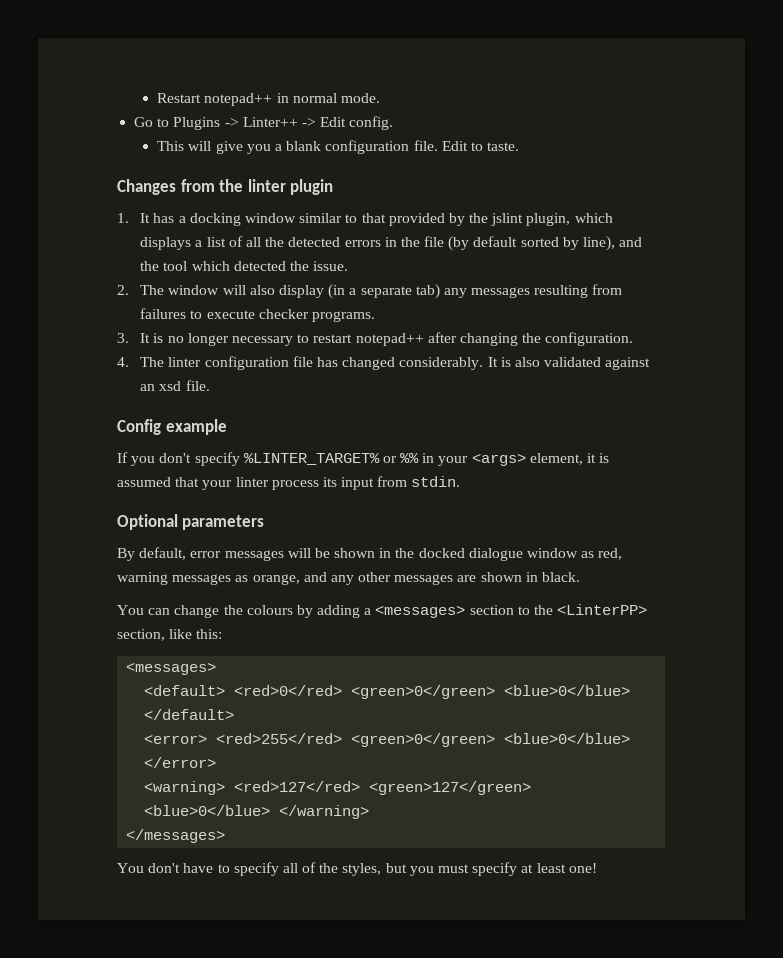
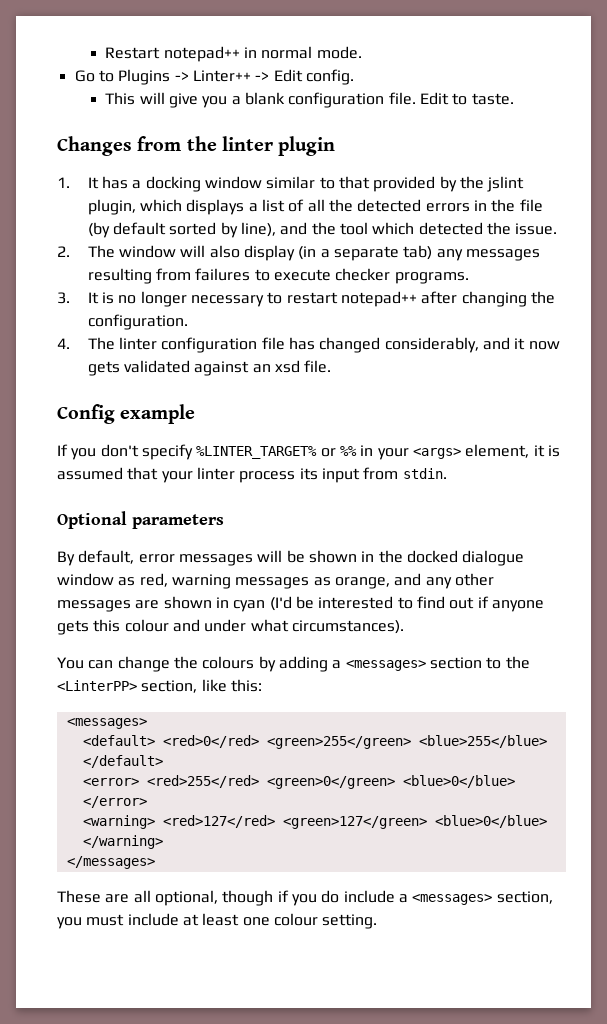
[399,357,540,370] considerably. It is also -> [384,337,560,353] [87,361,120,376] considerably, and it now gets
[542,572,581,582] black. -> [233,596,544,612] [57,619,404,635] cyan (I'd be interested to find out if anyone gets this colour and under what circumstances).
[351,685,631,699] <green>0</green> <blue>0</blue> -> [266,735,547,749] <green>255</green> <blue>255</blue>
[117,862,407,876] You don't have to specify all of the styles, but -> [57,890,553,906] These are all optional, though if you do include a <messages> section,
[472,862,518,876] specify -> [127,913,179,926] include
[568,863,597,873] one! -> [242,913,378,929] one colour setting.

